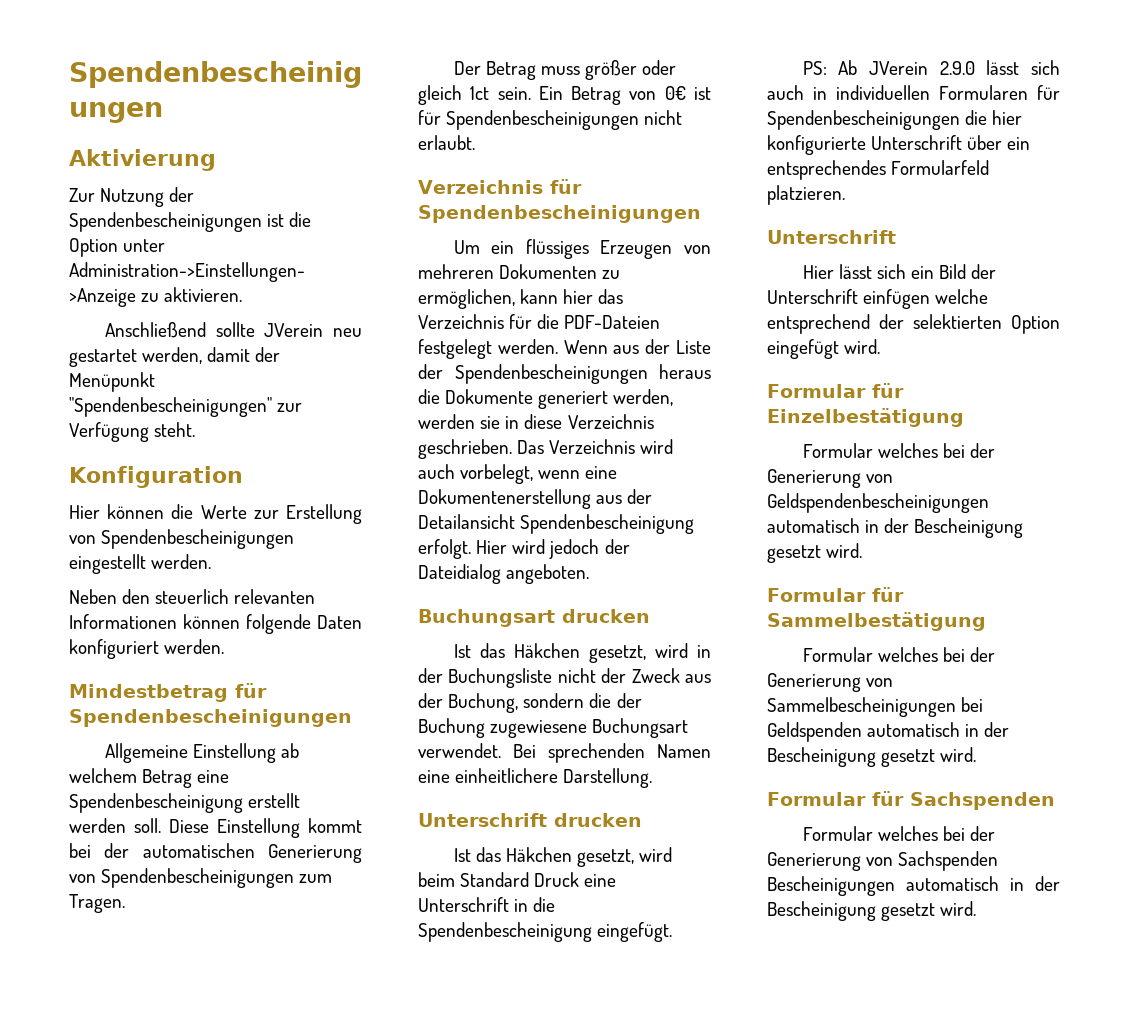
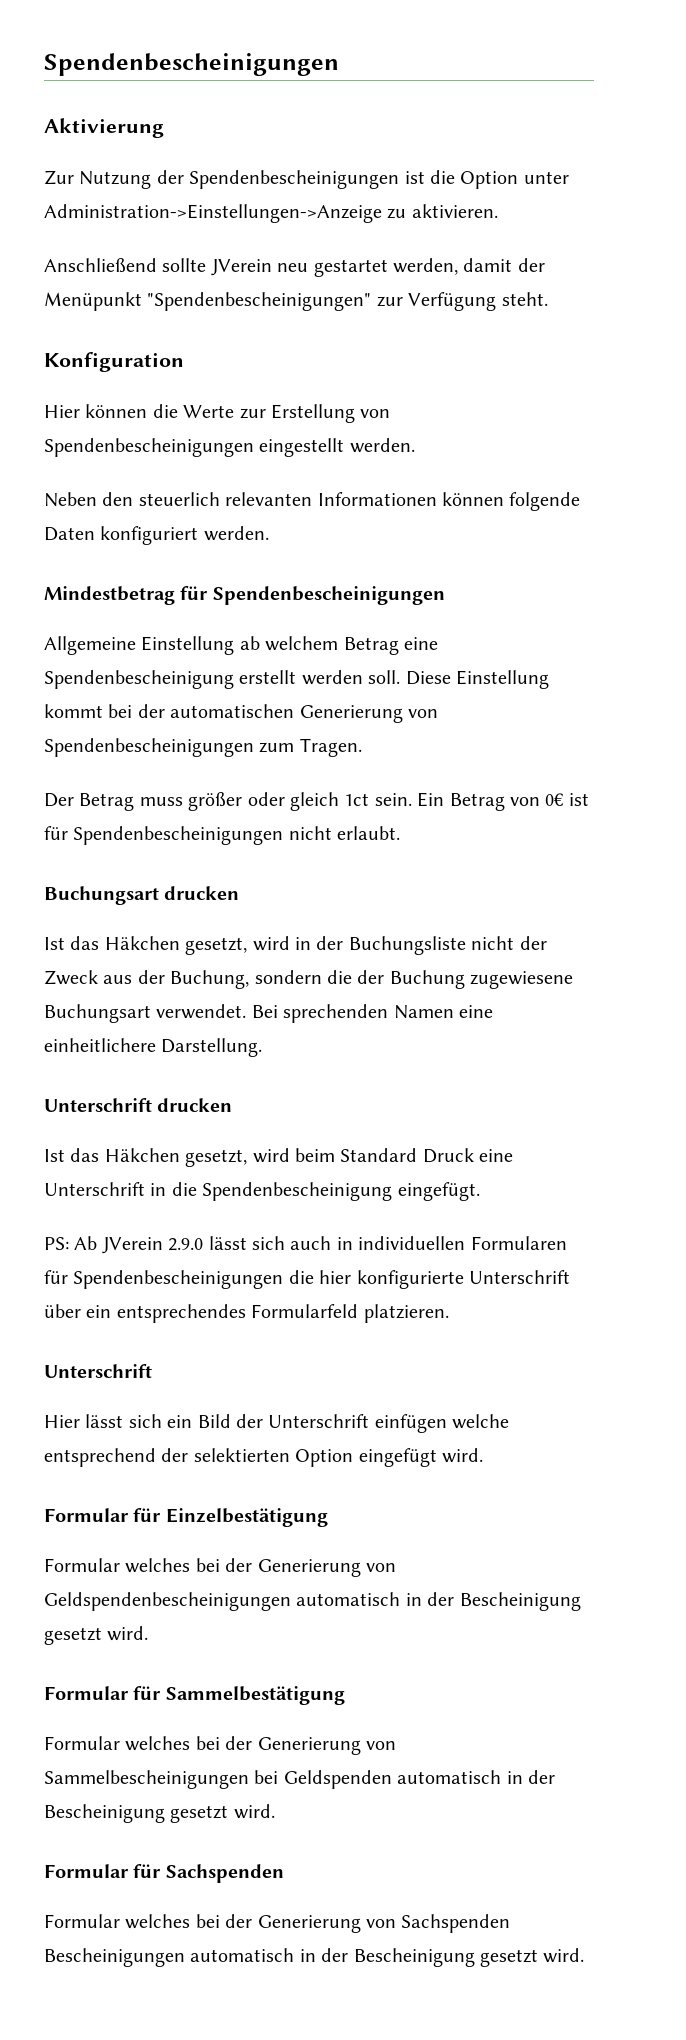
[418,179,582,194] [418,205,701,223] [453,239,711,259] [418,264,621,279] [418,289,624,309] [418,314,661,329] [418,339,711,359] [418,364,711,384] [418,389,674,409] [418,414,654,429] [418,439,674,459] [418,464,618,484] [418,489,653,509] [418,514,695,534] [418,539,630,559] [418,564,590,584] // Verzeichnis für Spendenbescheinigungen // Um ein flüssiges Erzeugen von mehreren Dokumenten zu ermöglichen, kann hier das Verzeichnis für die PDF-Dateien festgelegt werden. Wenn aus der Liste der Spendenbescheinigungen heraus die Dokumente generiert werden, werden sie in diese Verzeichnis geschrieben. Das Verzeichnis wird auch vorbelegt, wenn eine Dokumentenerstellung aus der Detailansicht Spendenbescheinigung erfolgt. Hier wird jedoch der Dateidialog angeboten. -> (401, 833) none

